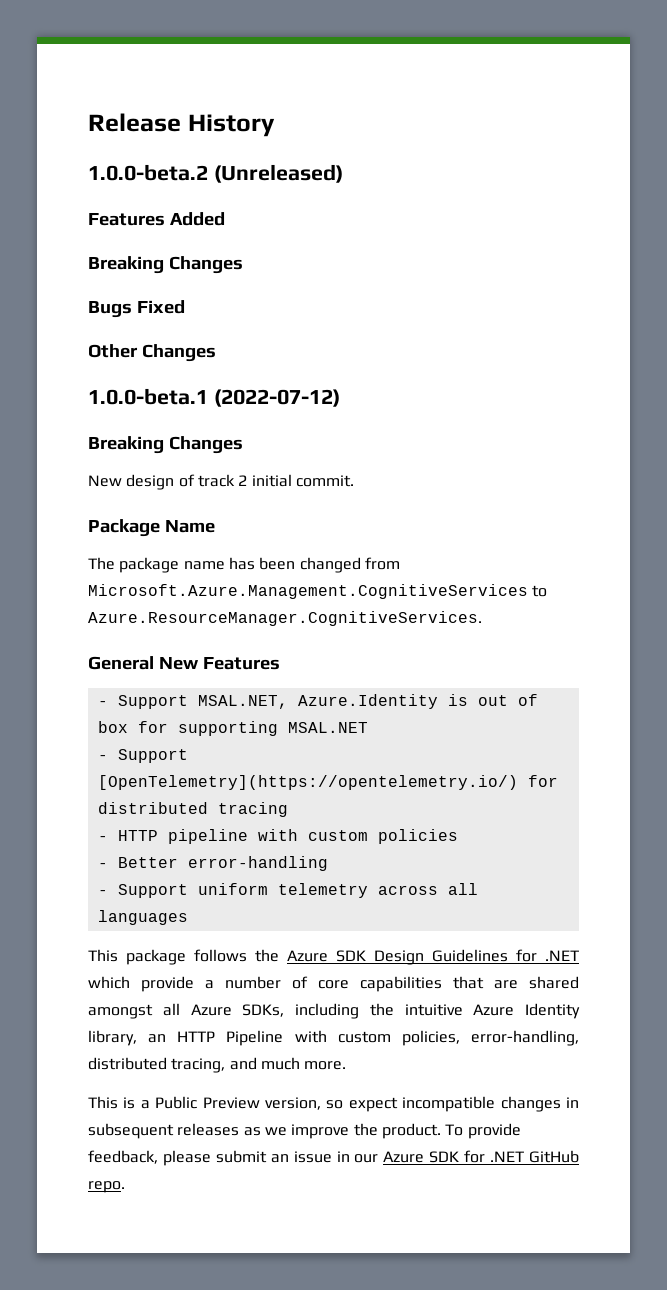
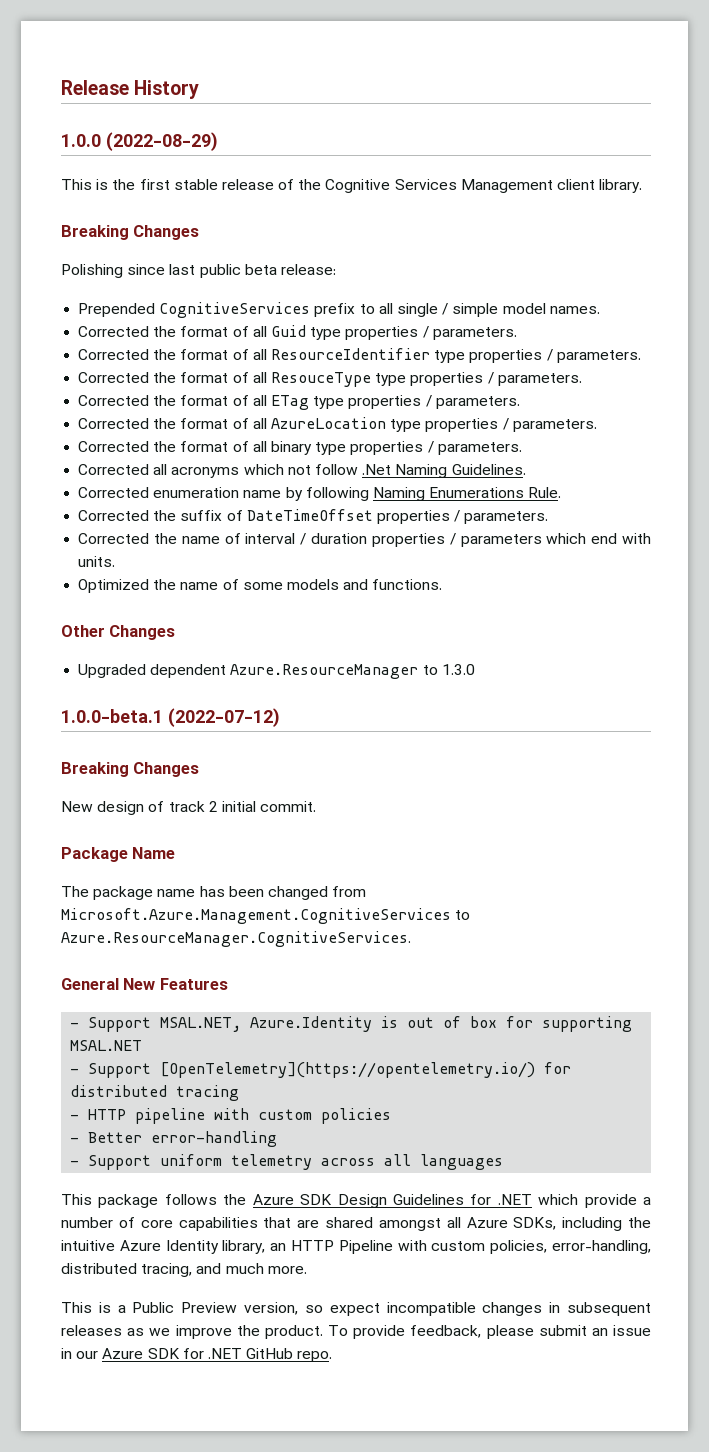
[88,164,343,183] [88,212,225,226] [88,256,243,274] [88,300,185,318] [88,344,216,362] 1.0.0-beta.2 (Unreleased) // Features Added // Breaking Changes // Bugs Fixed // Other Changes -> [61,132,218,151] [61,179,643,193] [61,225,200,240] [61,264,336,278] [78,302,600,318] [78,325,517,340] [78,348,641,363] [78,372,582,387] [78,395,520,410] [78,417,597,432] [78,441,522,455] [78,464,526,478] [78,487,562,501] [78,509,549,524] [78,533,651,547] [78,556,116,567] [78,579,443,593] [61,625,176,640] [78,664,475,679] 1.0.0 (2022-08-29) // This is the first stable release of the Cognitive Services Management client library. // Breaking Changes // Polishing since last public beta release: // Prepended CognitiveServices prefix to all single / simple model names. // Corrected the format of all Guid type properties / parameters. // Corrected the format of all ResourceIdentifier type properties / parameters. // Corrected the format of all ResouceType type properties / parameters. // Corrected the format of all ETag type properties / parameters. // Corrected the format of all AzureLocation type properties / parameters. // Corrected the format of all binary type properties / parameters. // Corrected all acronyms which not follow .Net Naming Guidelines. // Corrected enumeration name by following Naming Enumerations Rule. // Corrected the suffix of DateTimeOffset properties / parameters. // Corrected the name of interval / duration properties / parameters which end with units. // Optimized the name of some models and functions. // Other Changes // Upgraded dependent Azure.ResourceManager to 1.3.0

